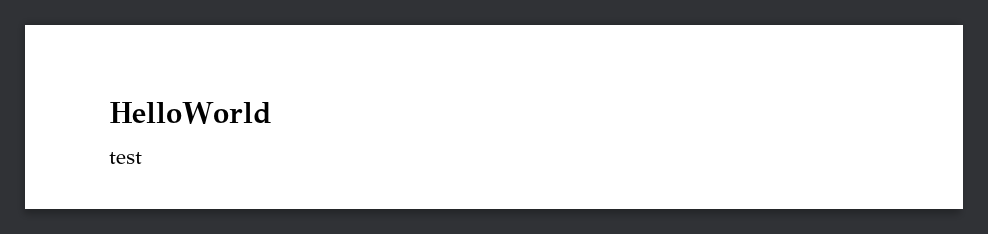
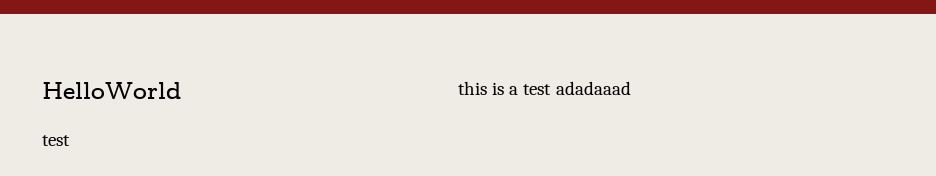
(142, 158) none -> [458,81,631,95] // this is a test adadaaad

